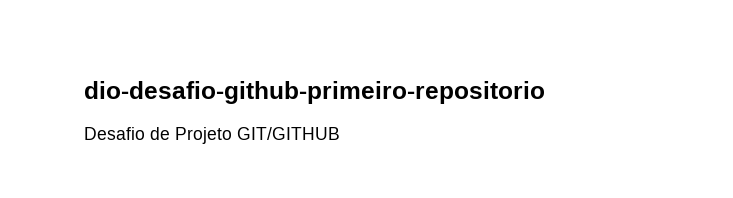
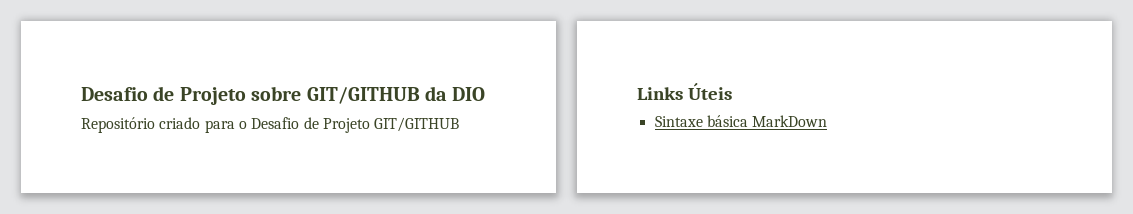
[84,81,545,104] dio-desafio-github-primeiro-repositorio // -> [81,86,486,105] [81,117,247,133] Desafio de Projeto sobre GIT/GITHUB da DIO // Repositório criado para o
(340, 133) none -> [637,83,732,100] [654,115,828,127] // Links Úteis // Sintaxe básica MarkDown

